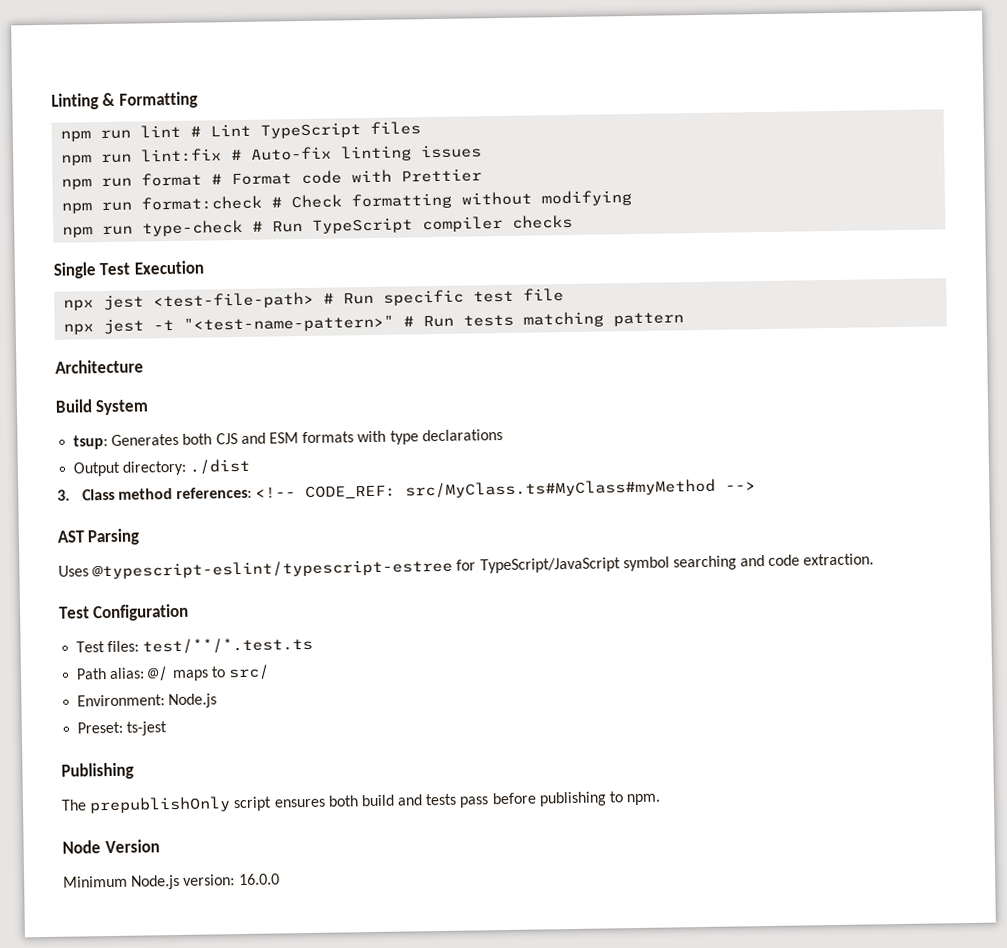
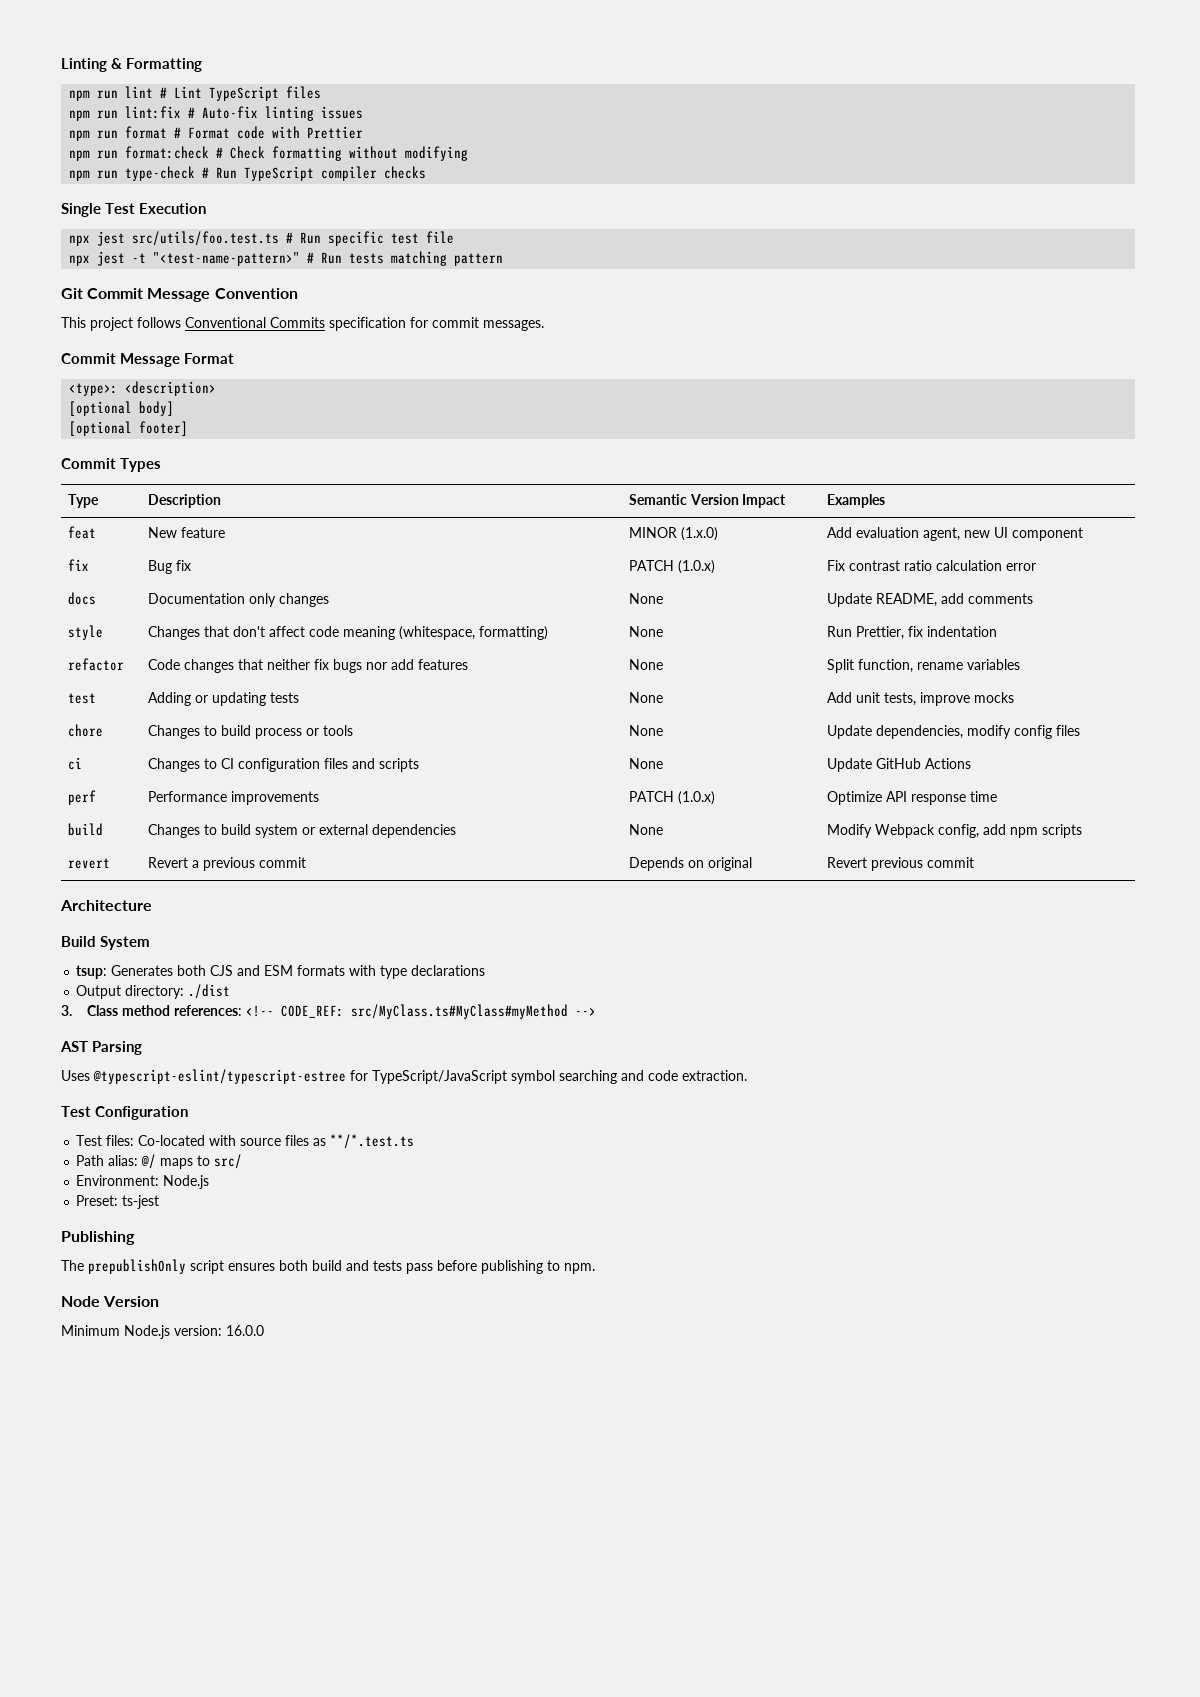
[153,291,315,310] <test-file-path> -> [132,231,280,246] src/utils/foo.test.ts
(685, 319) none -> [61,288,298,302] [61,317,544,331] [61,353,234,367] [69,381,217,396] [69,401,175,416] [69,421,189,436] [61,458,161,472] [67,494,99,508] [147,494,221,508] [628,494,787,508] [826,494,885,508] [67,526,96,539] [147,527,225,538] [628,527,718,541] [826,527,1083,541] [67,559,89,571] [147,560,191,574] [628,560,715,574] [826,560,1036,571] [67,592,96,605] [147,593,329,607] [628,593,663,604] [826,593,1033,607] [67,625,103,640] [147,626,548,640] [628,626,663,637] [826,626,997,640] [67,658,124,671] [147,659,468,673] [628,659,663,670] [826,659,1020,673] [67,693,96,704] [147,692,299,706] [628,692,663,703] [826,692,1014,706] [67,724,103,737] [147,725,353,739] [628,725,663,736] [826,725,1080,739] [67,757,82,770] [147,758,419,772] [628,758,663,769] [826,758,971,772] [67,790,96,805] [147,791,319,805] [628,791,715,805] [826,791,997,805] [67,823,103,836] [147,824,456,838] [628,824,663,835] [826,824,1082,838] [67,858,110,869] [147,857,306,871] [628,857,752,871] [826,857,974,871] // Git Commit Message Convention // This project follows Conventional Commits specification for commit messages. // Commit Message Format // <type>: <description> // [optional body] // [optional footer] // Commit Types // Type | Description | Semantic Version Impact | Examples // feat | New feature | MINOR (1.x.0) | Add evaluation agent, new UI component // fix | Bug fix | PATCH (1.0.x) | Fix contrast ratio calculation error // docs | Documentation only changes | None | Update README, add comments // style | Changes that don't affect code meaning (whitespace, formatting) | None | Run Prettier, fix indentation // refactor | Code changes that neither fix bugs nor add features | None | Split function, rename variables // test | Adding or updating tests | None | Add unit tests, improve mocks // chore | Changes to build process or tools | None | Update dependencies, modify config files // ci | Changes to CI configuration files and scripts | None | Update GitHub Actions // perf | Performance improvements | PATCH (1.0.x) | Optimize API response time // build | Changes to build system or external dependencies | None | Modify Webpack config, add npm scripts // revert | Revert a previous commit | Depends on original | Revert previous commit
[142,636,314,655] test/**/*.test.ts -> [138,1134,415,1149] Co-located with source files as **/*.test.ts

